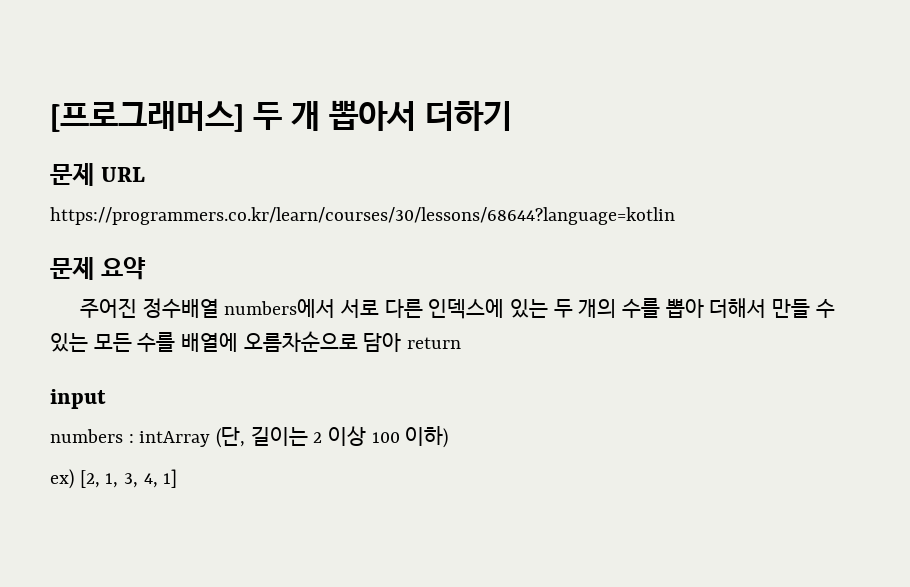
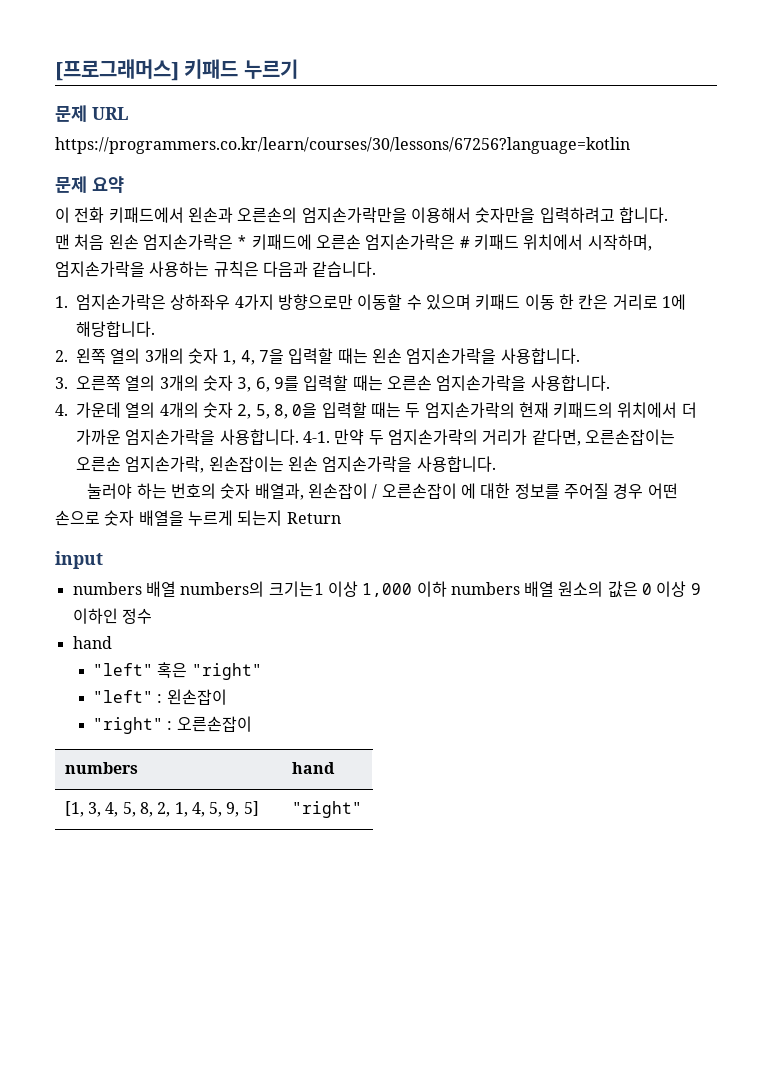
[252,100,512,131] 두 개 뽑아서 더하기 -> [184,59,298,79] 키패드 누르기
[50,207,675,225] https://programmers.co.kr/learn/courses/30/lessons/68644?language=kotlin -> [55,137,630,154] https://programmers.co.kr/learn/courses/30/lessons/67256?language=kotlin
[79,298,835,319] [50,331,462,352] [50,389,106,409] [50,426,449,448] [50,469,178,489] 주어진 정수배열 numbers에서 서로 다른 인덱스에 있는 두 개의 수를 뽑아 더해서 만들 수 있는 모든 수를 배열에 오름차순으로 담아 return // input // numbers : intArray (단, 길이는 2 이상 100 이하) // ex) [2, 1, 3, 4, 1] -> [55,207,668,223] [55,234,652,251] [55,261,377,277] [55,294,686,310] [76,321,155,337] [55,348,580,365] [55,375,610,392] [55,402,697,419] [76,429,675,446] [76,456,496,473] [87,483,678,500] [55,510,341,526] [55,551,103,569] [72,581,701,598] [72,608,152,624] [72,636,112,649] [93,662,262,680] [93,689,227,705] [93,716,252,734] [64,762,138,774] [291,762,335,774] [64,801,259,817] [291,801,362,818] 이 전화 키패드에서 왼손과 오른손의 엄지손가락만을 이용해서 숫자만을 입력하려고 합니다. // 맨 처음 왼손 엄지손가락은 * 키패드에 오른손 엄지손가락은 # 키패드 위치에서 시작하며, 엄지손가락을 사용하는 규칙은 다음과 같습니다. // 1. 엄지손가락은 상하좌우 4가지 방향으로만 이동할 수 있으며 키패드 이동 한 칸은 거리로 1에 해당합니다. // 2. 왼쪽 열의 3개의 숫자 1, 4, 7을 입력할 때는 왼손 엄지손가락을 사용합니다. // 3. 오른쪽 열의 3개의 숫자 3, 6, 9를 입력할 때는 오른손 엄지손가락을 사용합니다. // 4. 가운데 열의 4개의 숫자 2, 5, 8, 0을 입력할 때는 두 엄지손가락의 현재 키패드의 위치에서 더 가까운 엄지손가락을 사용합니다. 4-1. 만약 두 엄지손가락의 거리가 같다면, 오른손잡이는 오른손 엄지손가락, 왼손잡이는 왼손 엄지손가락을 사용합니다. // 눌러야 하는 번호의 숫자 배열과, 왼손잡이 / 오른손잡이 에 대한 정보를 주어질 경우 어떤 손으로 숫자 배열을 누르게 되는지 Return // input // numbers 배열 numbers의 크기는1 이상 1,000 이하 numbers 배열 원소의 값은 0 이상 9 이하인 정수 // hand // "left" 혹은 "right" // "left" : 왼손잡이 // "right" : 오른손잡이 // numbers | hand // [1, 3, 4, 5, 8, 2, 1, 4, 5, 9, 5] | "right"

